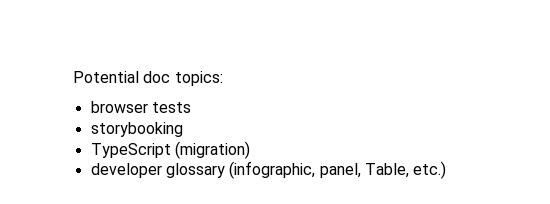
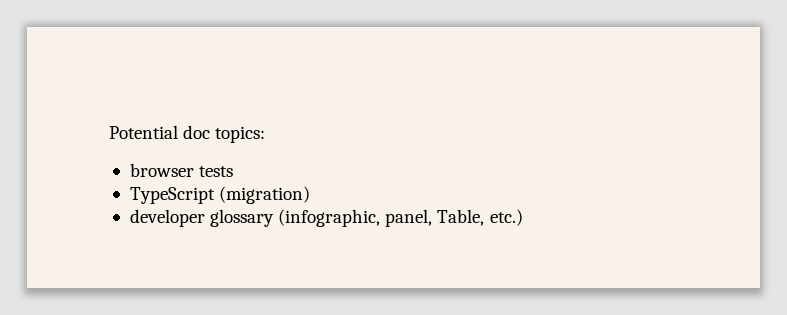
[90,122,183,137] // storybooking -> (234, 171) none

